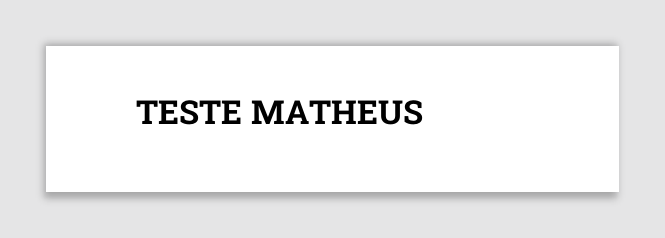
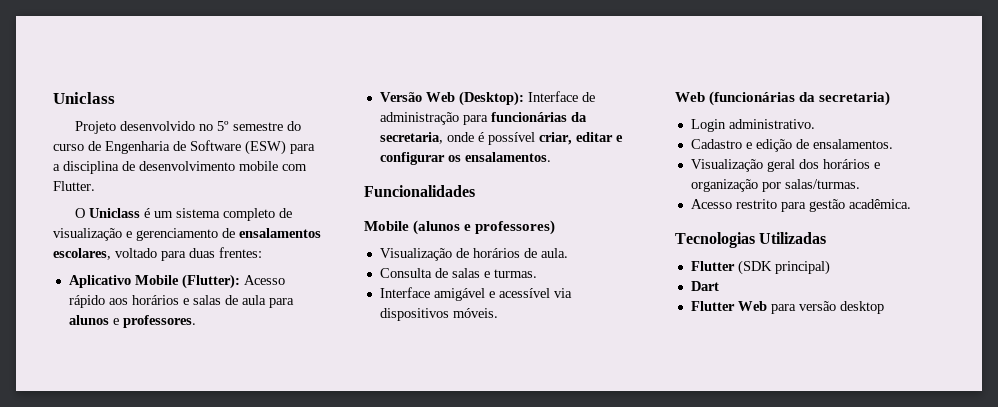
[136,100,423,125] TESTE MATHEUS -> [53,92,115,104] [74,121,301,134] [53,140,315,155] [53,161,307,174] [53,181,95,191] [74,208,292,221] [53,228,321,241] [53,247,262,261] [68,274,285,289] [68,295,294,308] [68,315,196,328] [379,91,595,106] [379,112,587,125] [379,132,623,145] [379,152,551,165] [364,185,475,197] [364,220,556,235] [379,248,568,261] [379,268,537,278] [379,287,572,301] [379,308,498,321] [675,91,891,106] [690,119,815,132] [690,139,893,152] [690,159,880,172] [690,179,860,192] [690,199,911,212] [675,232,827,248] [690,260,830,275] [690,281,719,291] [690,301,884,314] Uniclass // Projeto desenvolvido no 5º semestre do curso de Engenharia de Software (ESW) para a disciplina de desenvolvimento mobile com Flutter. // O Uniclass é um sistema completo de visualização e gerenciamento de ensalamentos escolares, voltado para duas frentes: // Aplicativo Mobile (Flutter): Acesso rápido aos horários e salas de aula para alunos e professores. // Versão Web (Desktop): Interface de administração para funcionárias da secretaria, onde é possível criar, editar e configurar os ensalamentos. // Funcionalidades // Mobile (alunos e professores) // Visualização de horários de aula. // Consulta de salas e turmas. // Interface amigável e acessível via dispositivos móveis. // Web (funcionárias da secretaria) // Login administrativo. // Cadastro e edição de ensalamentos. // Visualização geral dos horários e organização por salas/turmas. // Acesso restrito para gestão acadêmica. // Tecnologias Utilizadas // Flutter (SDK principal) // Dart // Flutter Web para versão desktop

